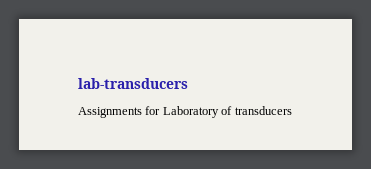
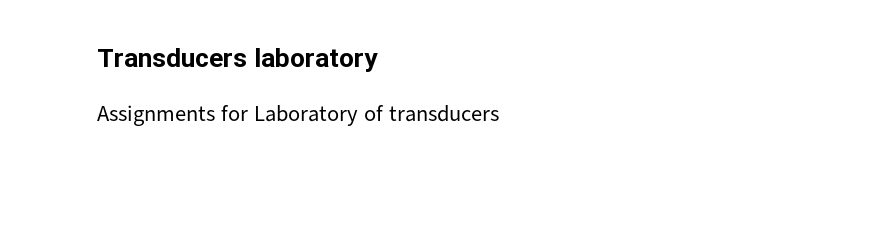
[78,78,188,89] lab-transducers -> [97,48,379,72] Transducers laboratory

